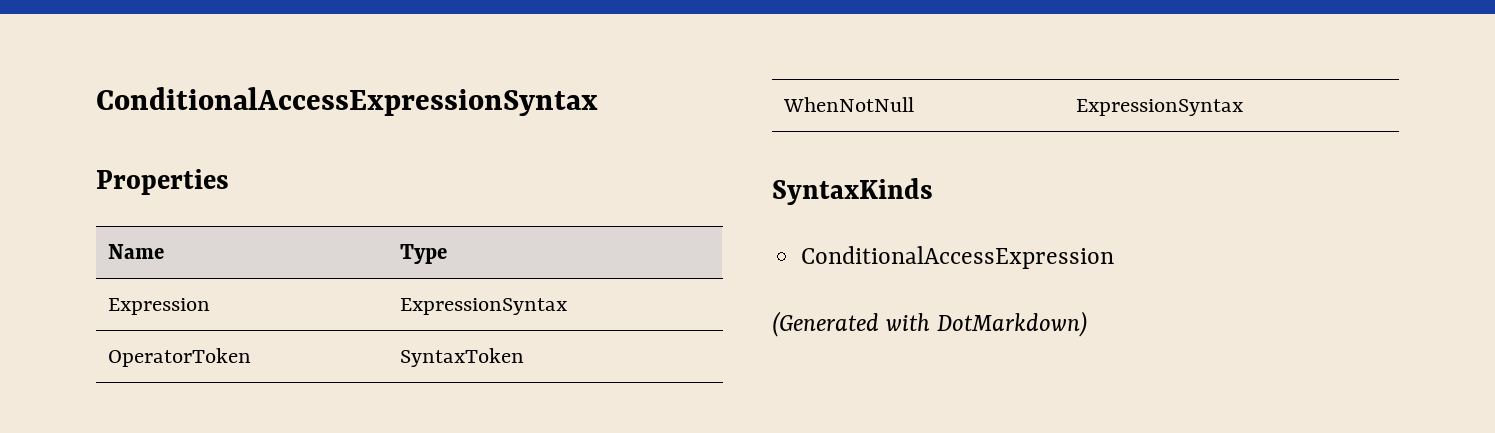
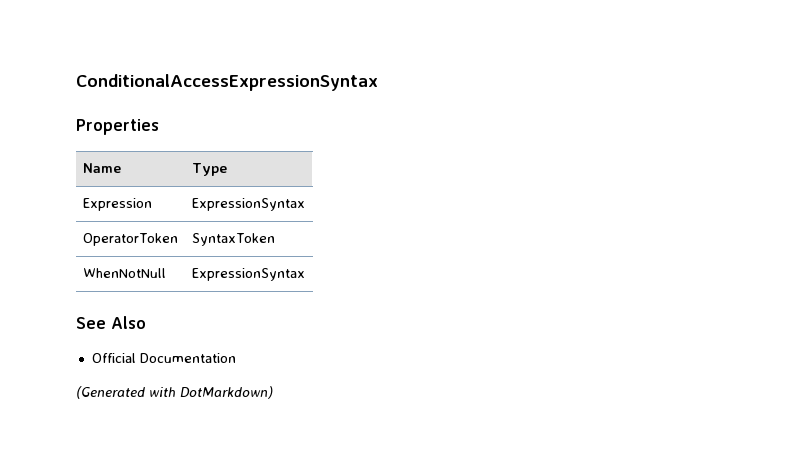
[772,178,933,205] [801,246,1115,269] SyntaxKinds // ConditionalAccessExpression -> [76,316,146,329] [91,353,236,363] See Also // Official Documentation

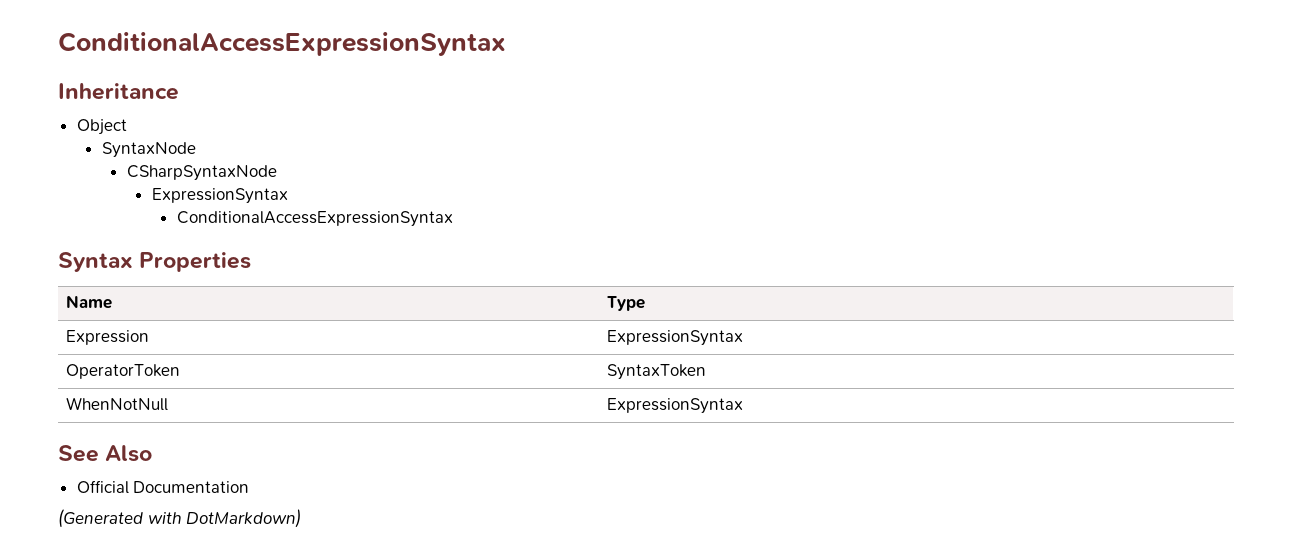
[76,74,378,91] ConditionalAccessExpressionSyntax // -> [58,32,506,56] [58,83,179,100] [76,119,127,135] [101,142,196,158] [126,165,277,181] [151,188,288,204] [176,211,453,227] [58,252,133,272] ConditionalAccessExpressionSyntax // Inheritance // Object // SyntaxNode // CSharpSyntaxNode // ExpressionSyntax // ConditionalAccessExpressionSyntax // Syntax

